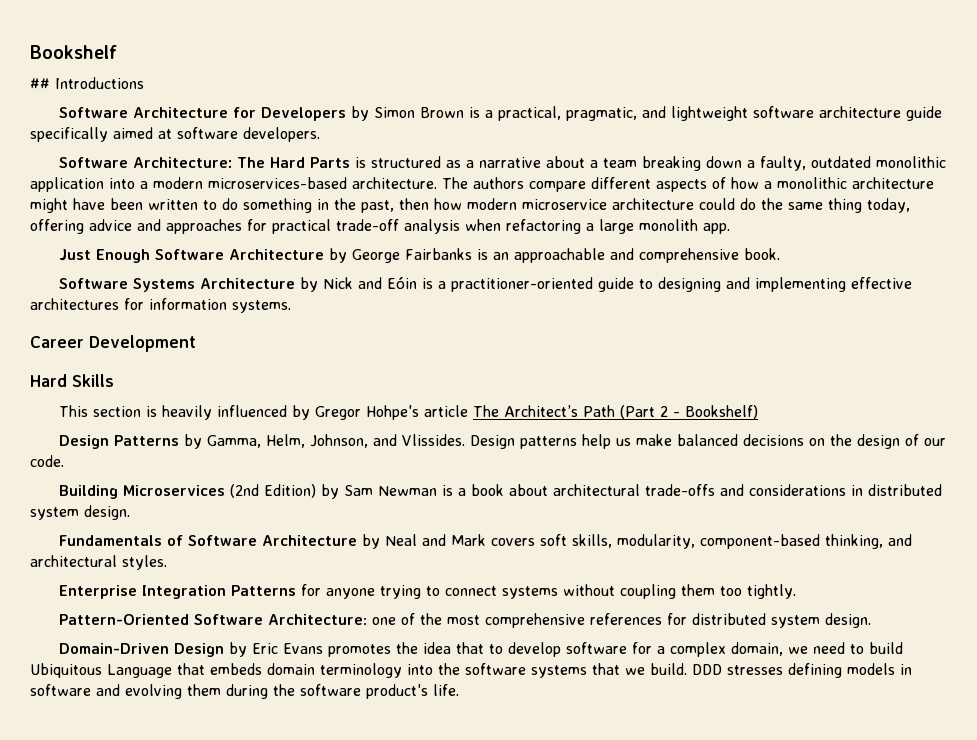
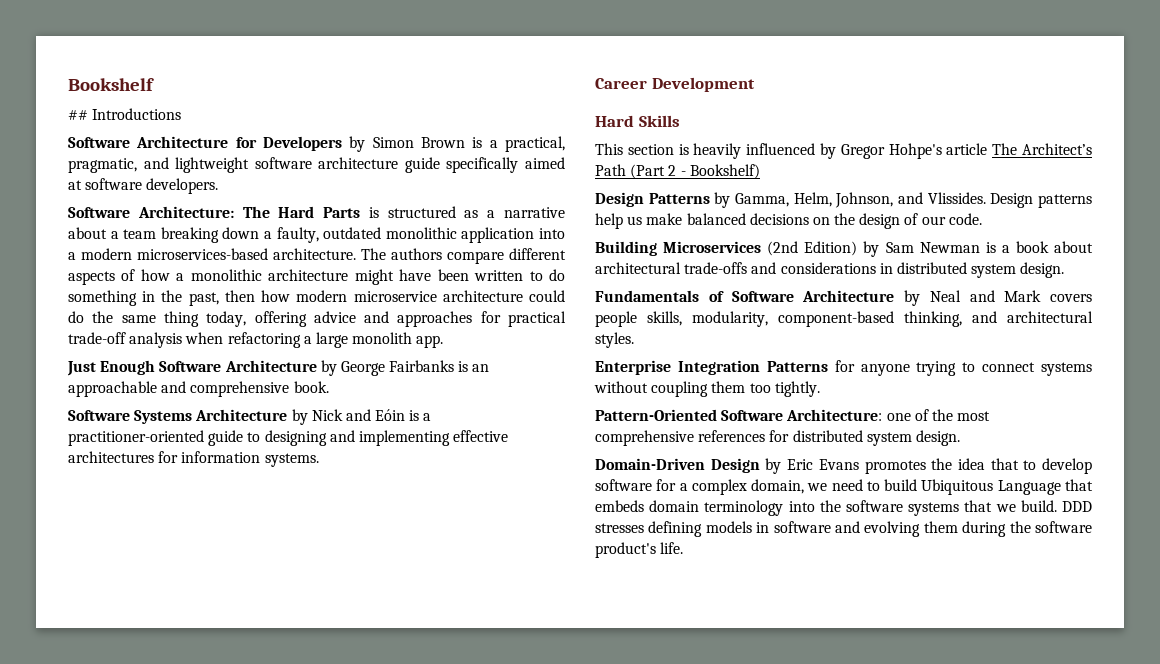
[540,534,568,546] soft -> [595,311,637,327] people

